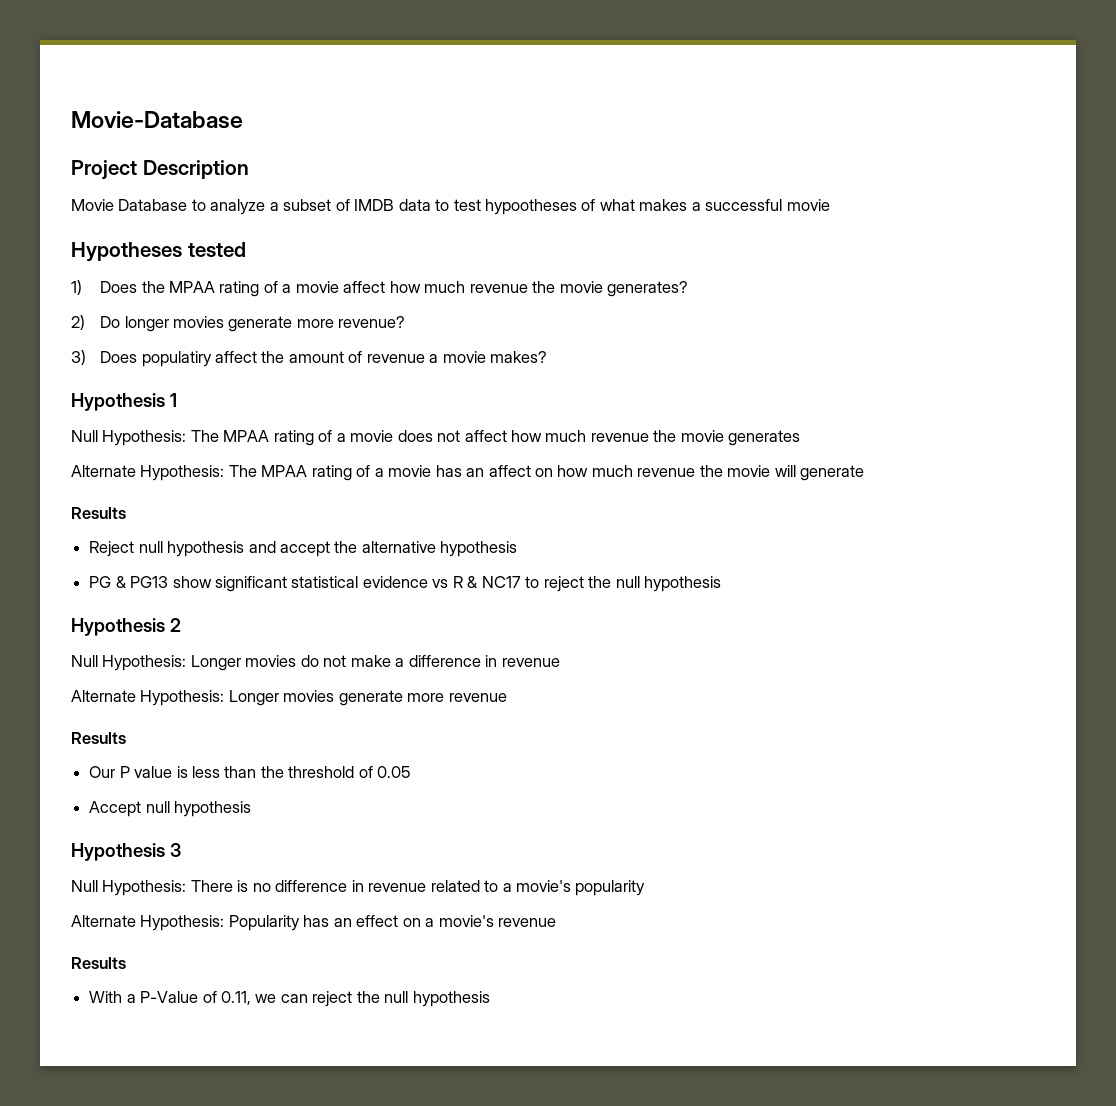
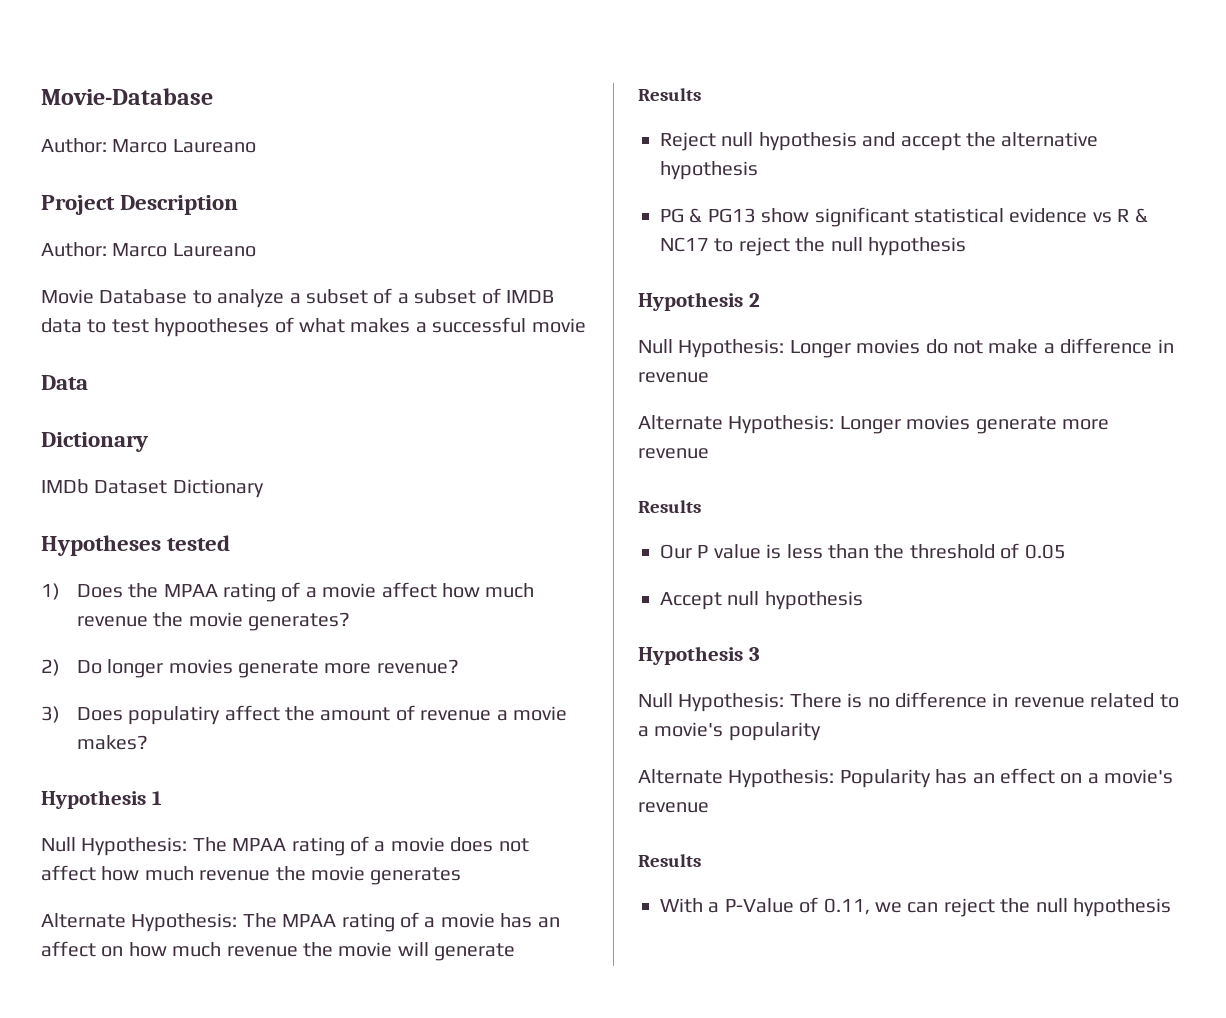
(243, 120) none -> [41,138,256,153] // Author: Marco Laureano
(249, 169) none -> [41,242,256,257] // Author: Marco Laureano
(350, 205) none -> [397,288,501,304] a subset of
(830, 205) none -> [41,375,88,390] [41,432,148,452] [41,479,264,498] // Data // Dictionary // IMDb Dataset Dictionary

